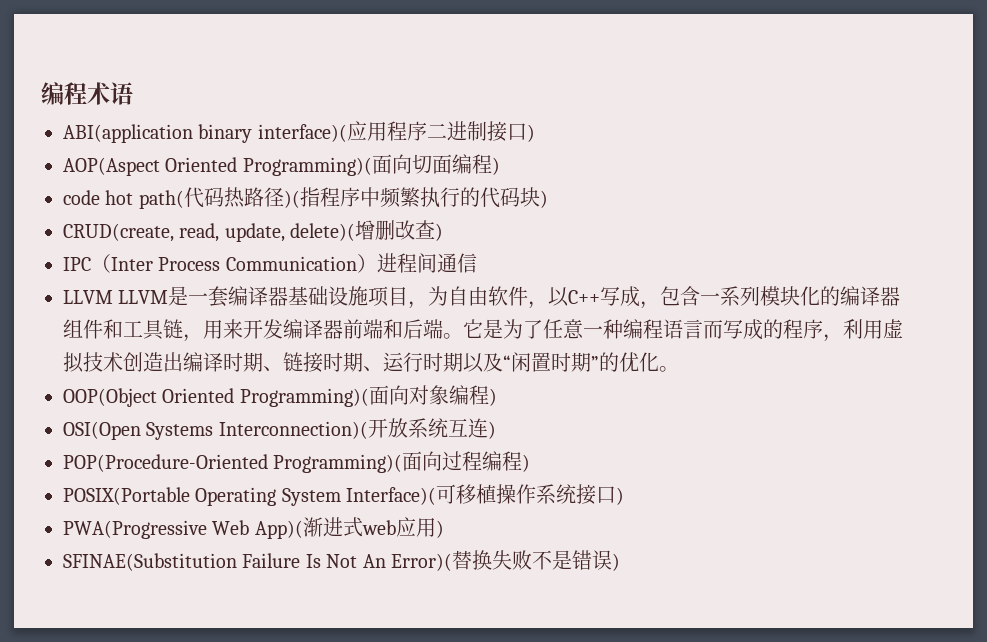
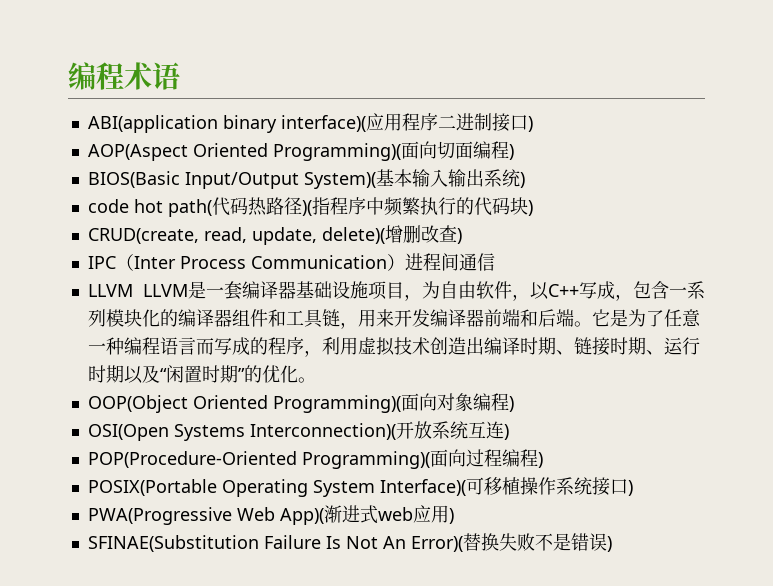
(500, 166) none -> [87,169,525,189] // BIOS(Basic Input/Output System)(基本输入输出系统)

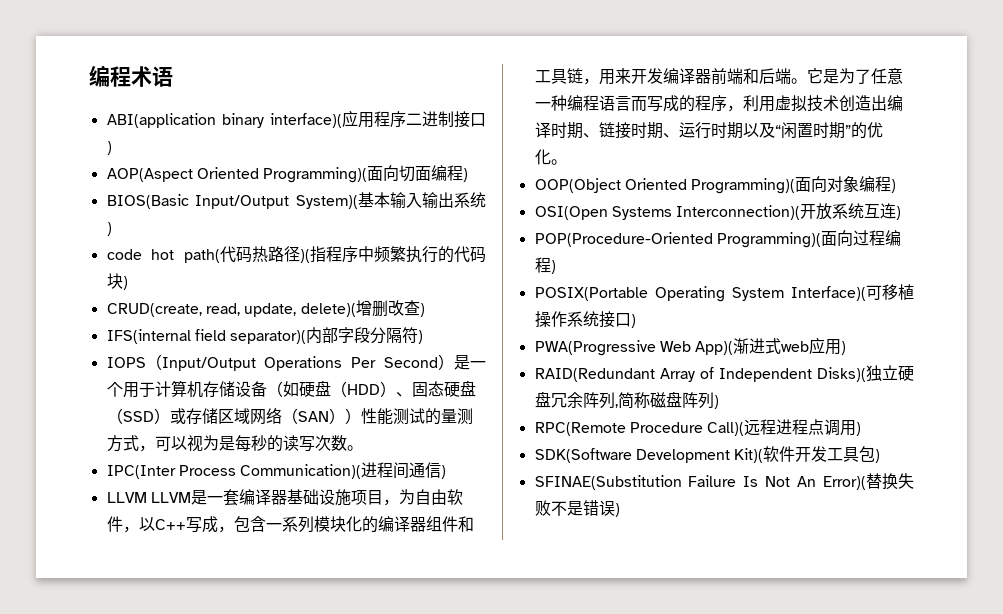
[87,254,405,271] IPC（Inter Process Communication） -> [106,327,424,344] [106,354,486,371] [106,380,476,398] [106,407,473,425] [106,435,363,452] [106,464,362,479] IFS(internal field separator)(内部字段分隔符) // IOPS（Input/Output Operations Per Second）是一个用于计算机存储设备（如硬盘（HDD）、固态硬盘（SSD）或存储区域网络（SAN））性能测试的量测方式，可以视为是每秒的读写次数。 // IPC(Inter Process Communication)(
(495, 262) none -> [441,465,447,479] )
(454, 516) none -> [534,365,914,382] [534,391,719,409] [534,419,862,436] [534,446,881,463] // RAID(Redundant Array of Independent Disks)(独立硬盘冗余阵列,简称磁盘阵列) // RPC(Remote Procedure Call)(远程进程点调用) // SDK(Software Development Kit)(软件开发工具包)

